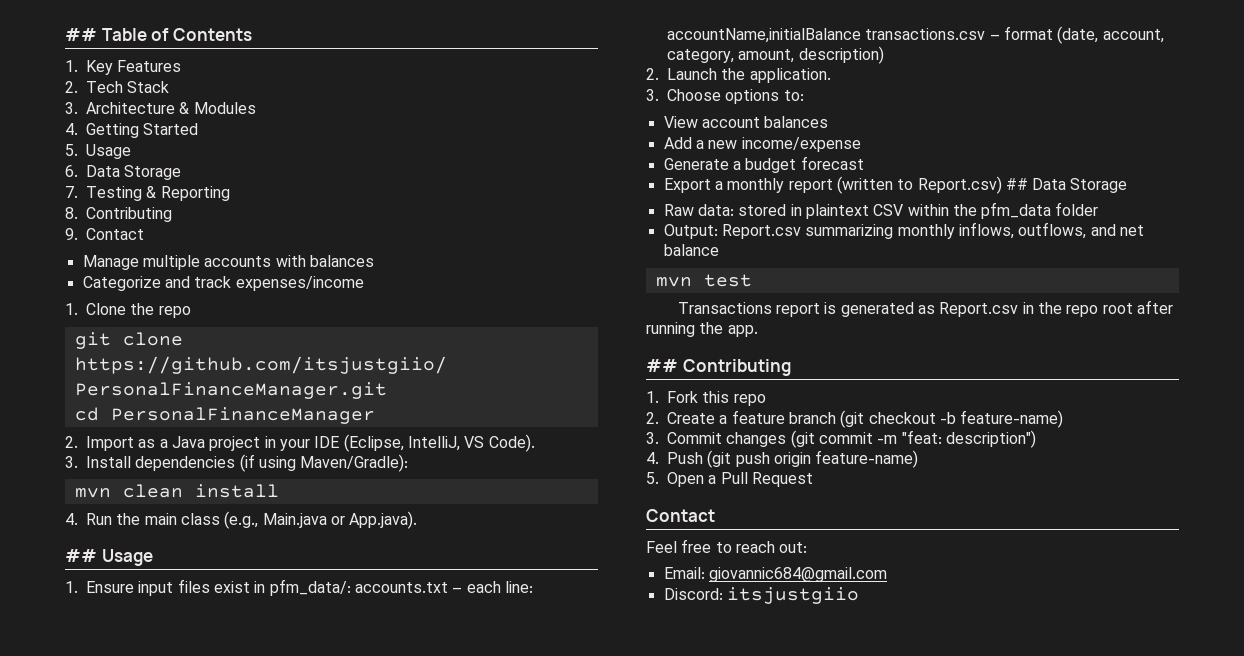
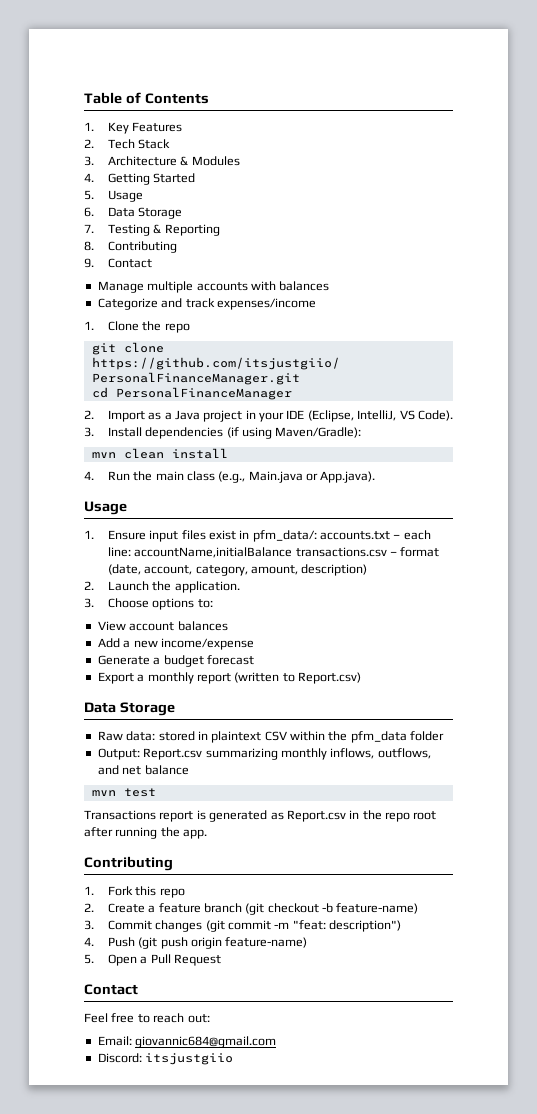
[65,28,97,41] ## -> (84, 98) none
[65,549,97,562] ## -> (376, 477) none
[1005,178,1028,190] ## -> (361, 678) //
[646,359,678,372] ## -> (208, 834) none

